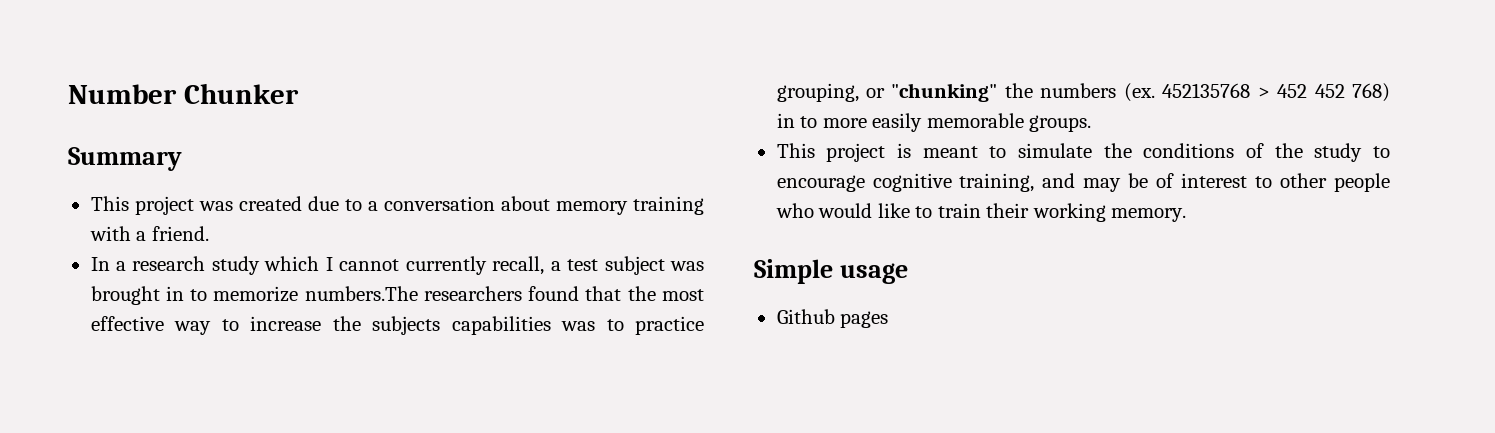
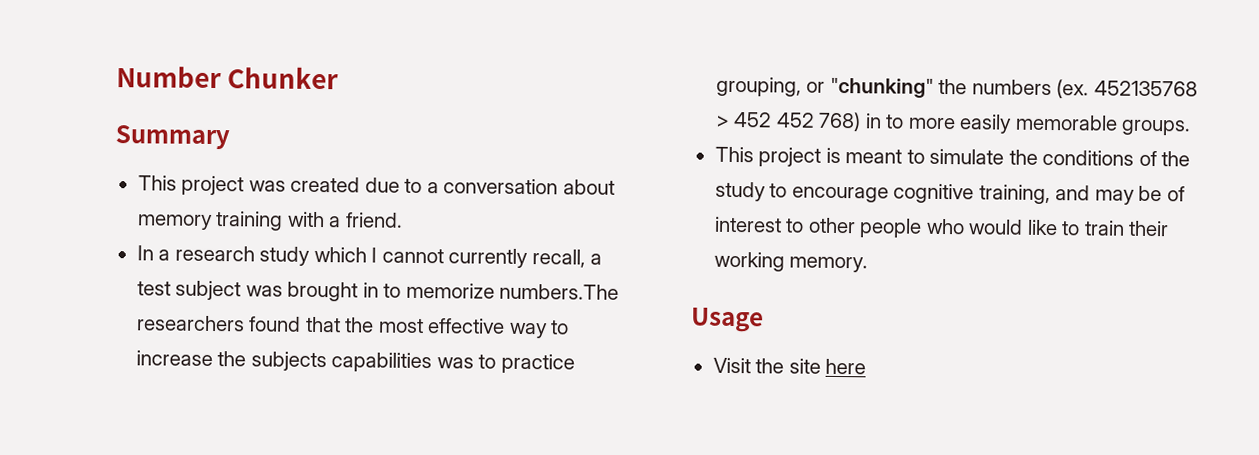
[754,259,908,284] [776,309,889,328] Simple usage // Github pages -> [691,307,764,333] [712,357,867,375] Usage // Visit the site here

